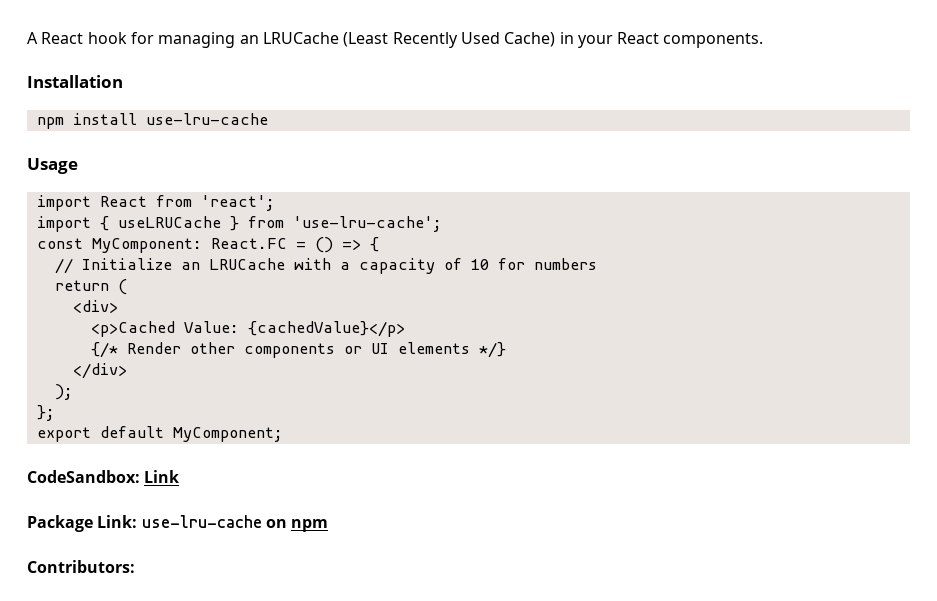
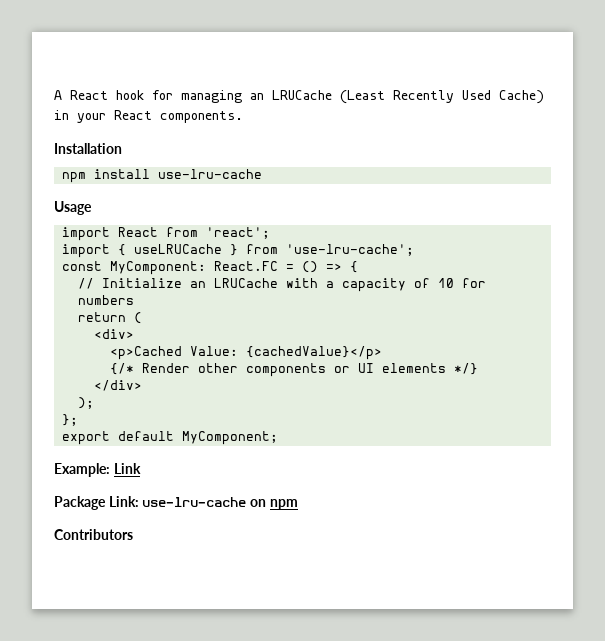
[27,470,140,483] CodeSandbox: -> [54,463,110,477] Example:
[27,560,135,573] Contributors: -> [54,529,133,540] Contributors

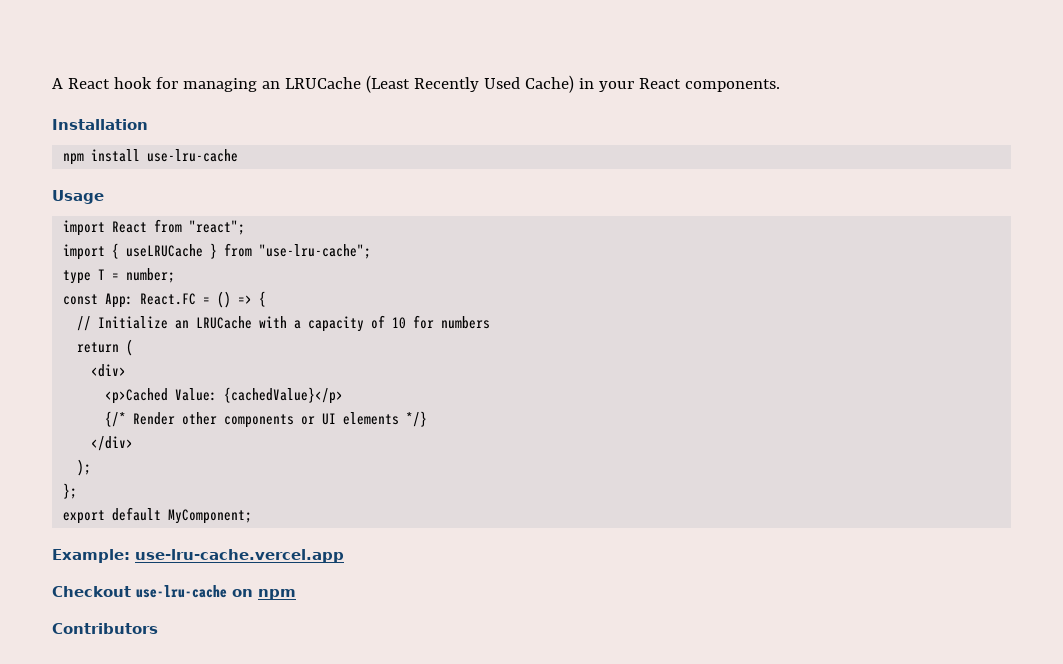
[206,227,271,239] 'react'; -> [189,220,246,235] "react";
[286,244,415,256] 'use-lru-cache'; -> [259,244,372,259] [63,268,176,284] "use-lru-cache"; // type T = number;
[110,261,207,275] MyComponent: -> [105,293,134,308] App:
[113,463,141,474] [54,496,139,510] Link // Package Link: -> [135,549,344,563] [52,586,131,597] use-lru-cache.vercel.app // Checkout

